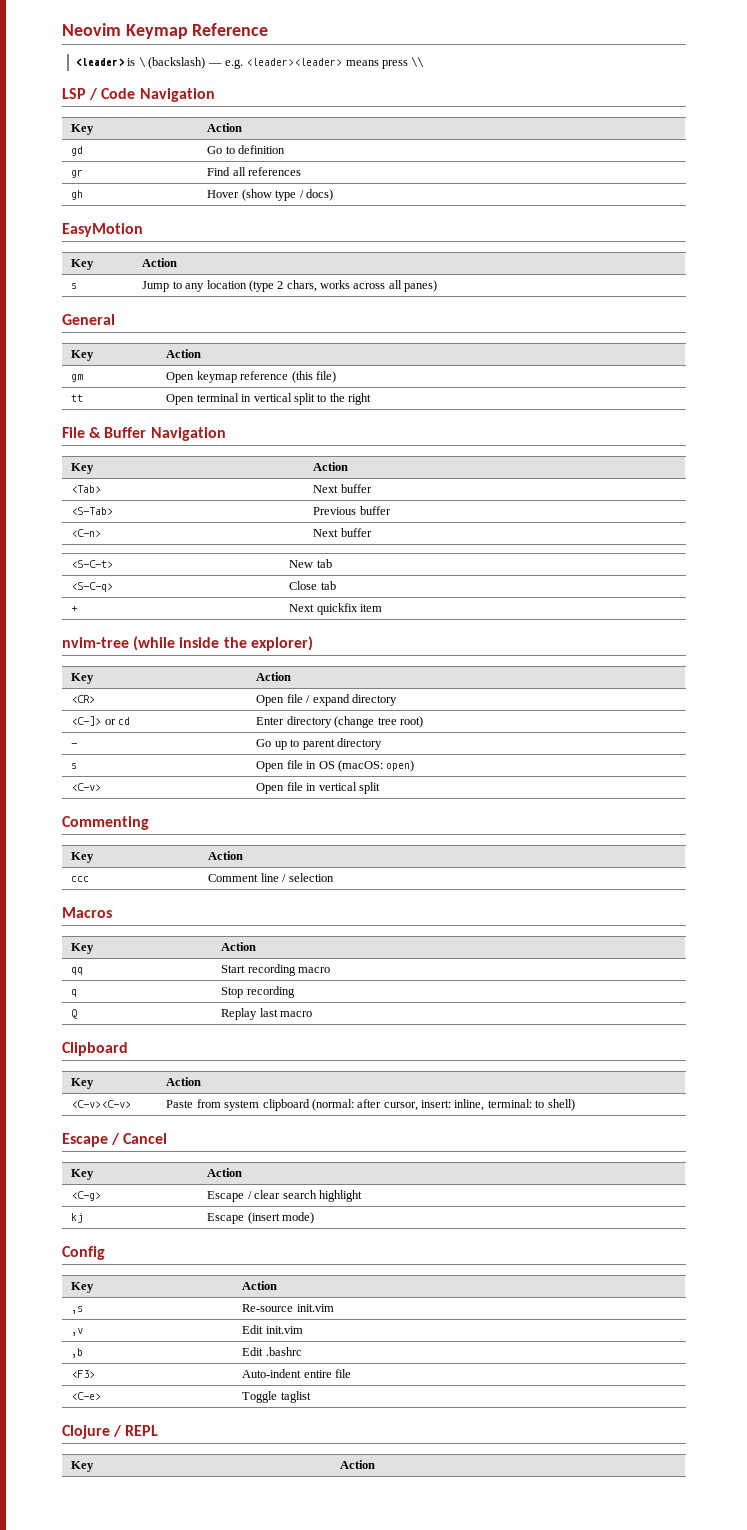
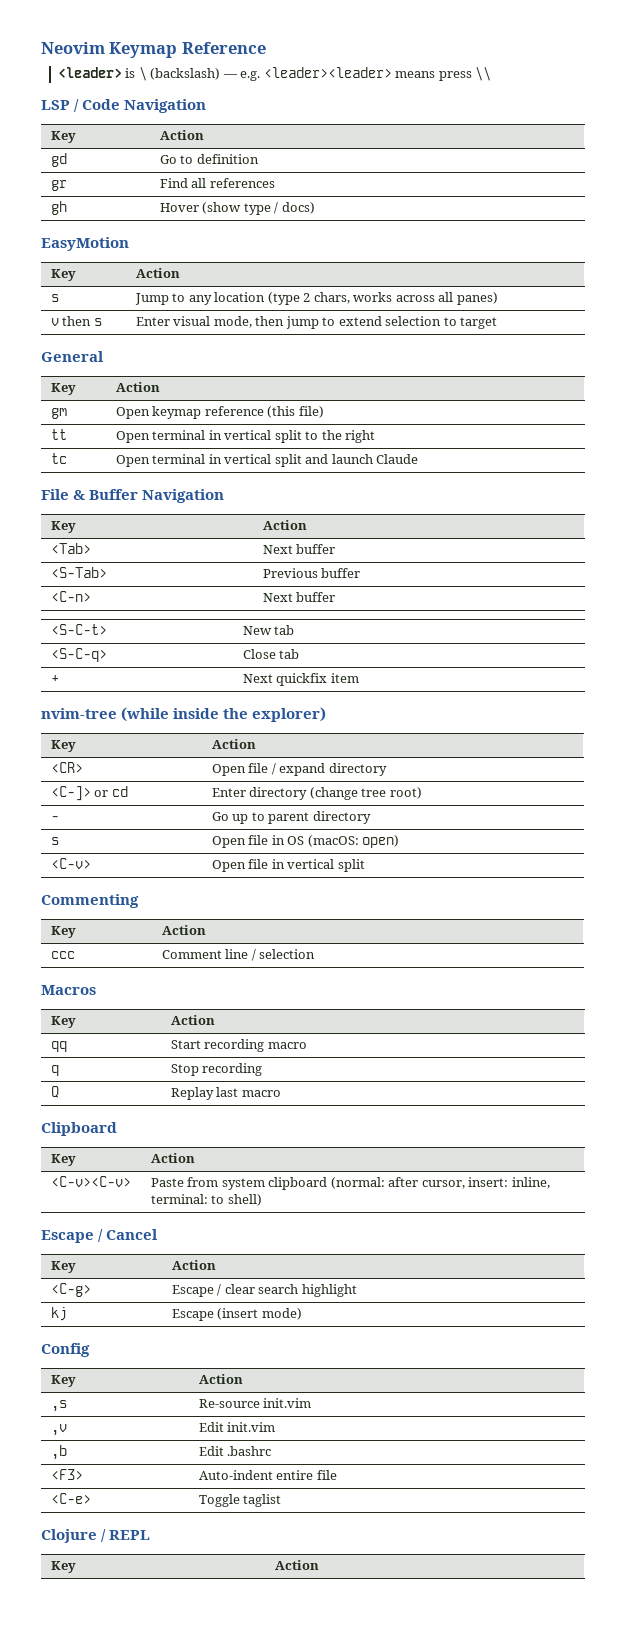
(438, 286) none -> [50,316,102,326] [135,316,498,329] // v then s | Enter visual mode, then jump to extend selection to target
(371, 399) none -> [50,453,67,464] [115,454,419,467] // tc | Open terminal in vertical split and launch Claude

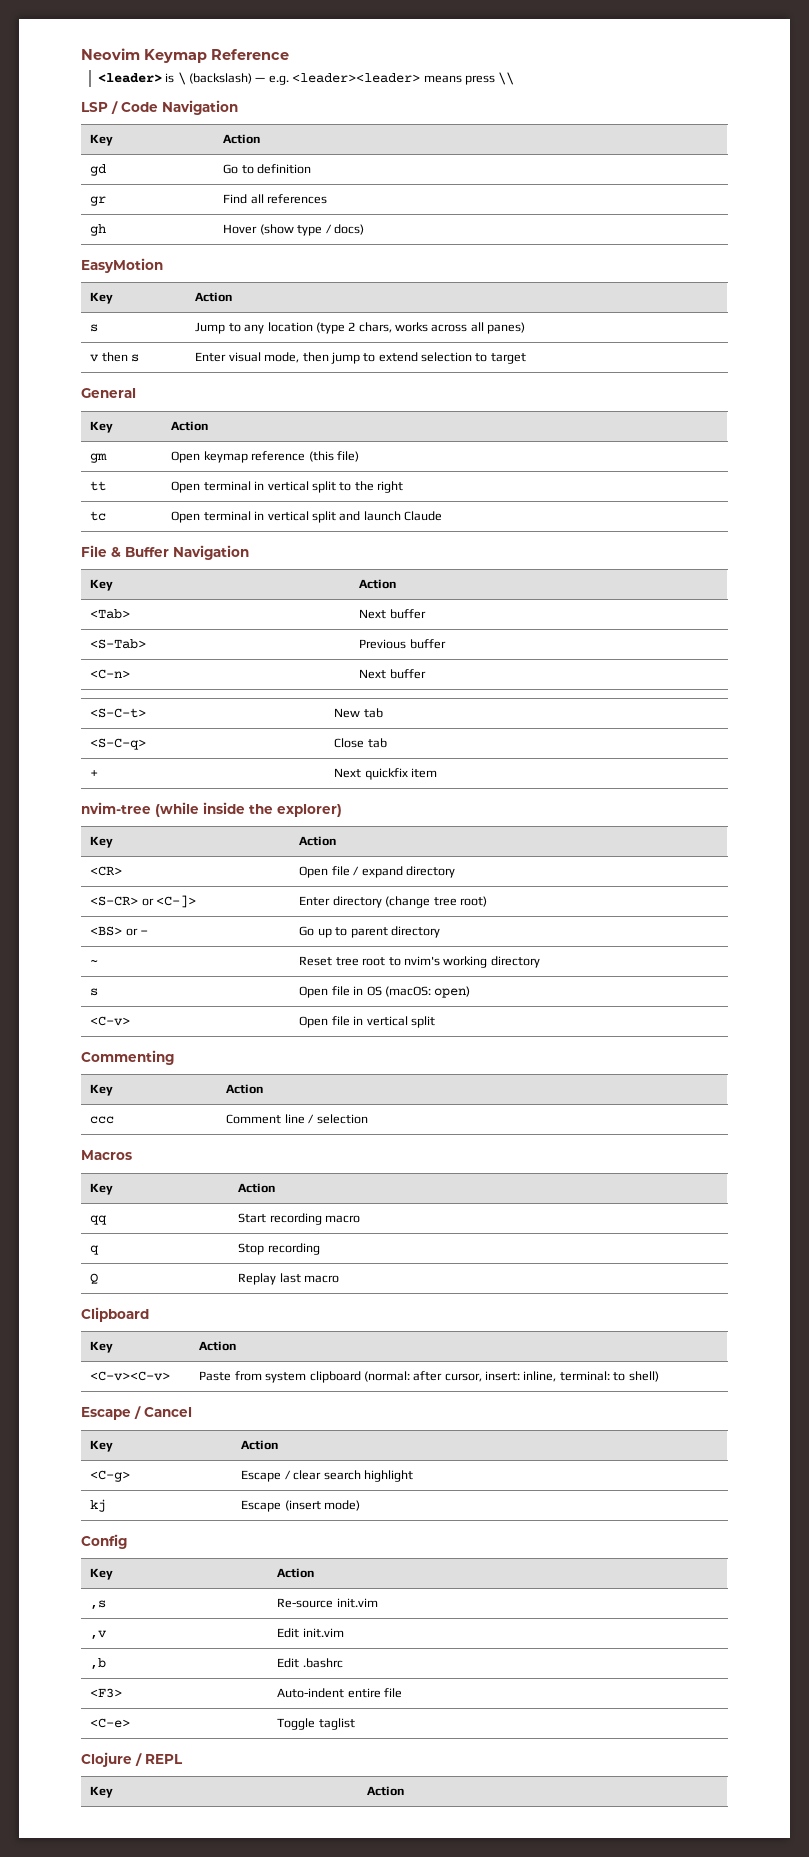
(387, 769) none -> [90,896,154,906] <S-CR> or
[94,786,128,797] or cd -> (197, 901) none
(422, 793) none -> [90,926,138,936] <BS> or
(371, 817) none -> [90,959,99,965] [299,956,540,968] // ~ | Reset tree root to nvim's working directory

